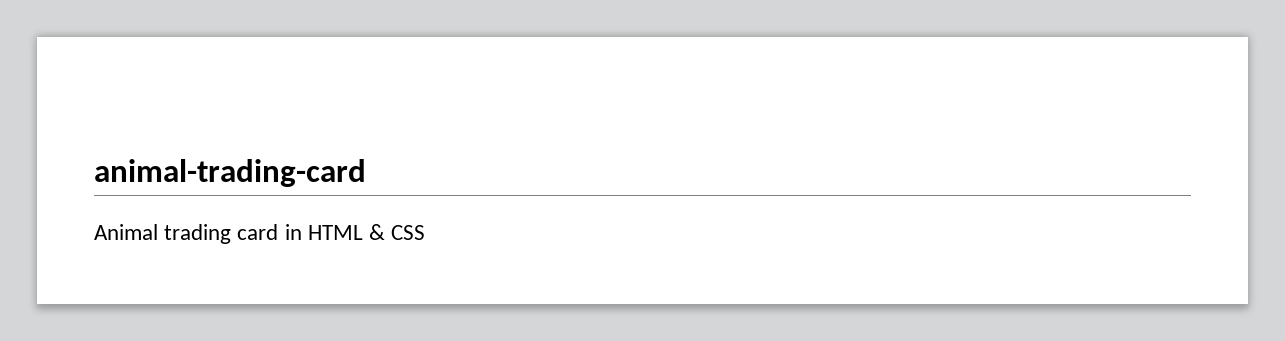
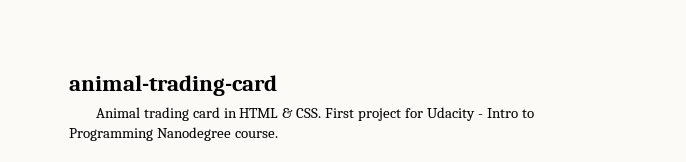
[391,225,426,240] CSS -> [296,107,534,121] [69,127,278,141] CSS. First project for Udacity - Intro to Programming Nanodegree course.

